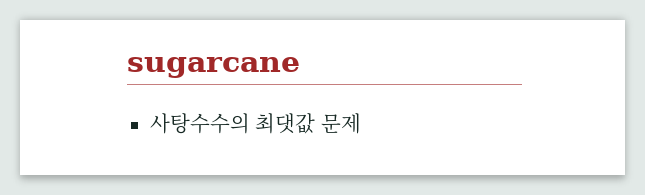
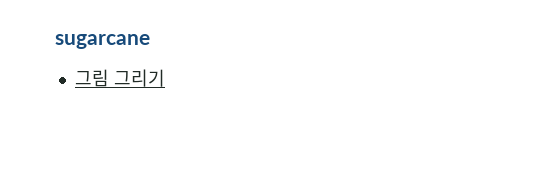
[149,113,361,134] 사탕수수의 최댓값 문제 -> [74,69,165,87] 그림 그리기

